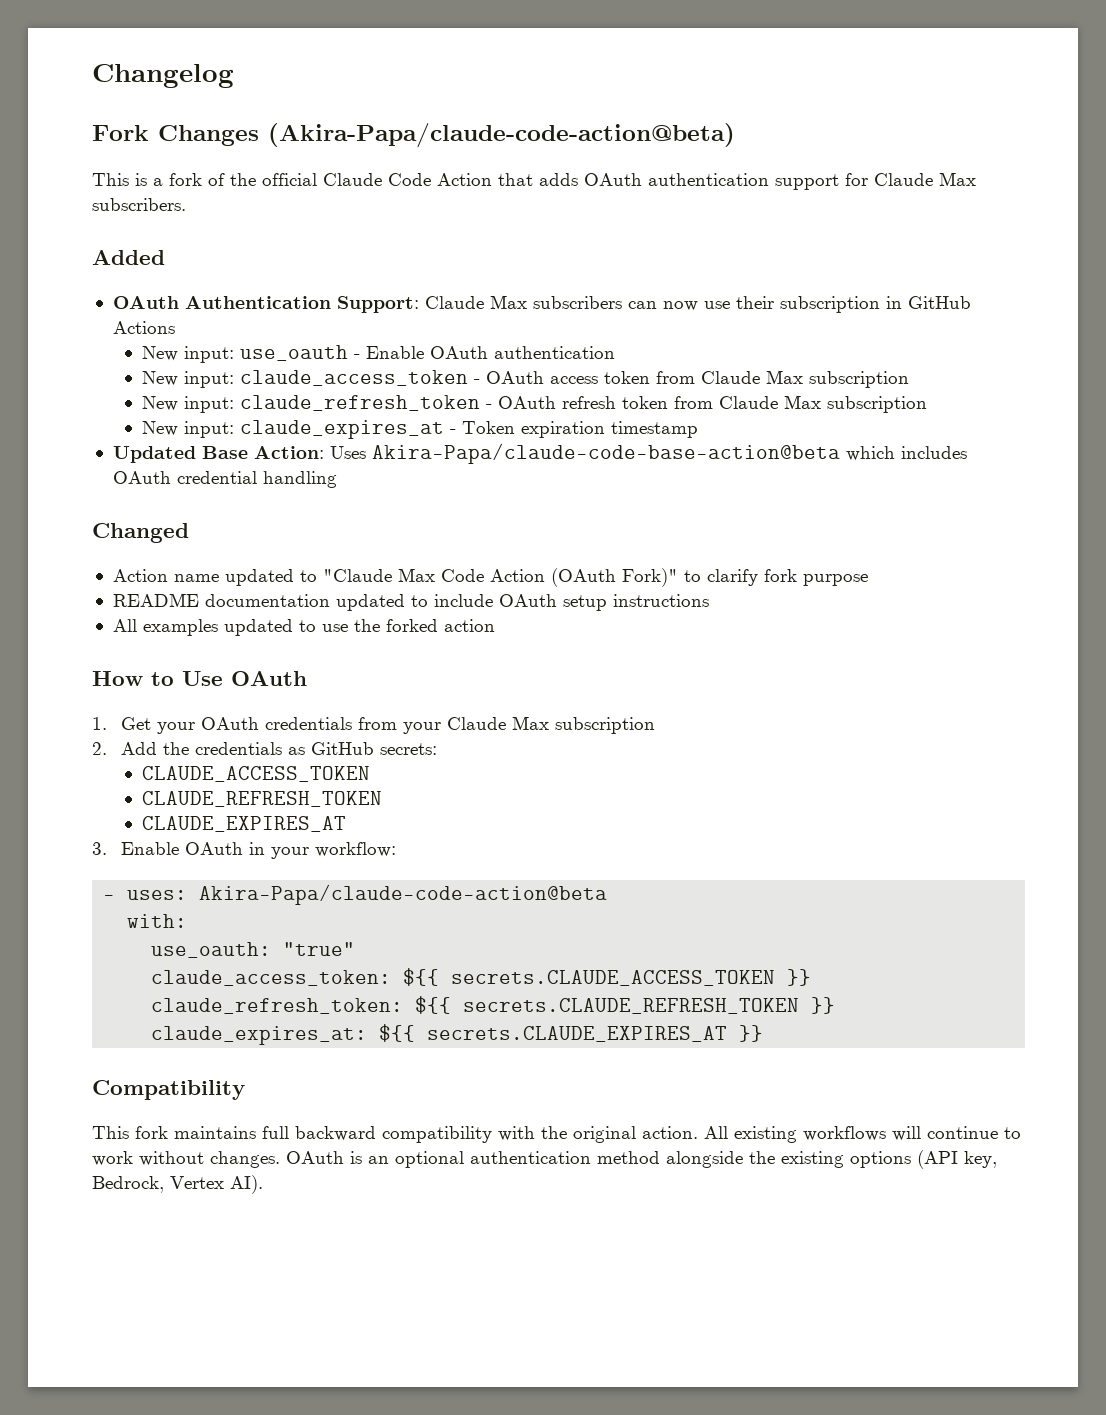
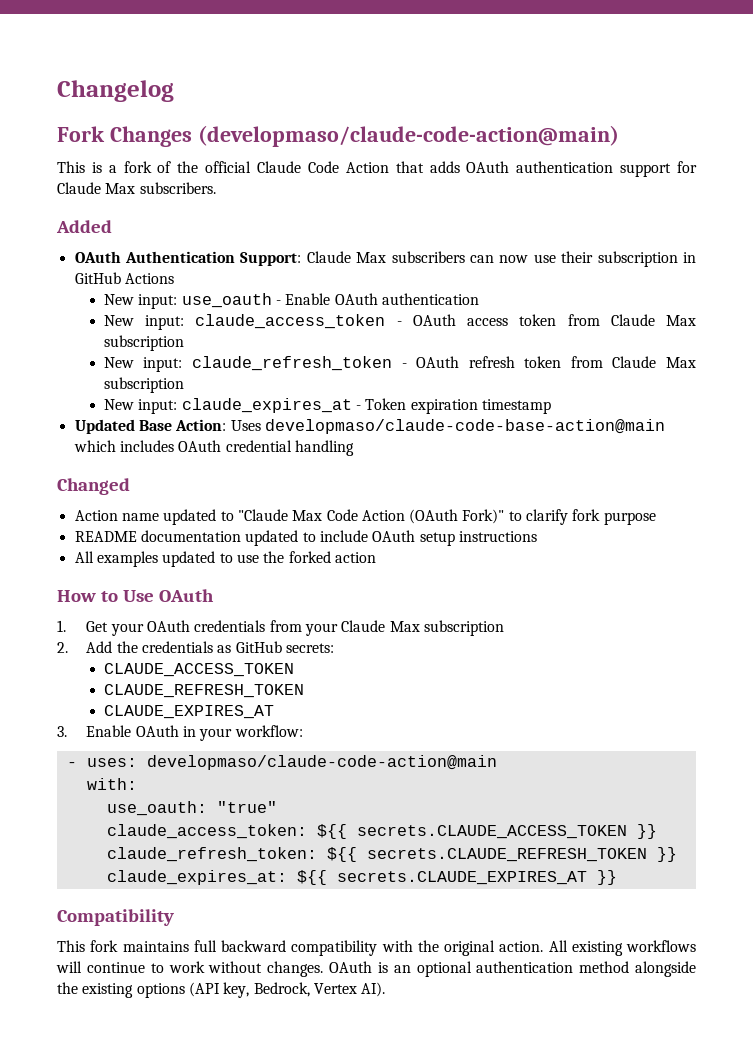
[268,123,735,148] (Akira-Papa/claude-code-action@beta) -> [197,125,619,147] (developmaso/claude-code-action@main)
[371,443,840,464] Akira-Papa/claude-code-base-action@beta -> [264,419,665,434] developmaso/claude-code-base-action@main
[199,884,608,905] Akira-Papa/claude-code-action@beta -> [146,755,497,770] developmaso/claude-code-action@main

